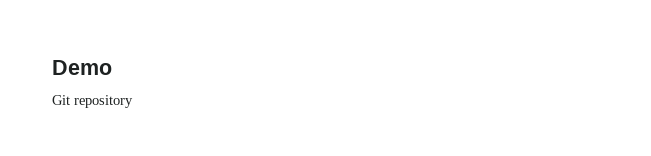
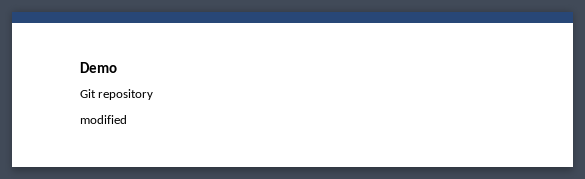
(133, 101) none -> [80,115,127,124] // modified

